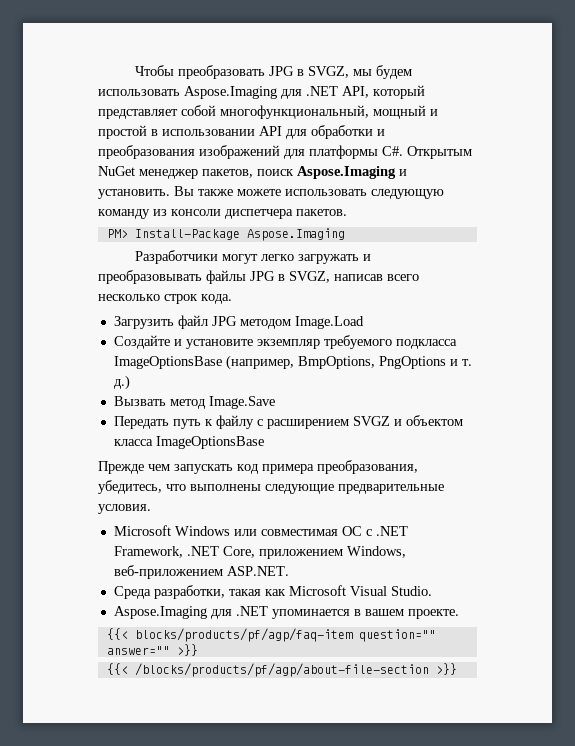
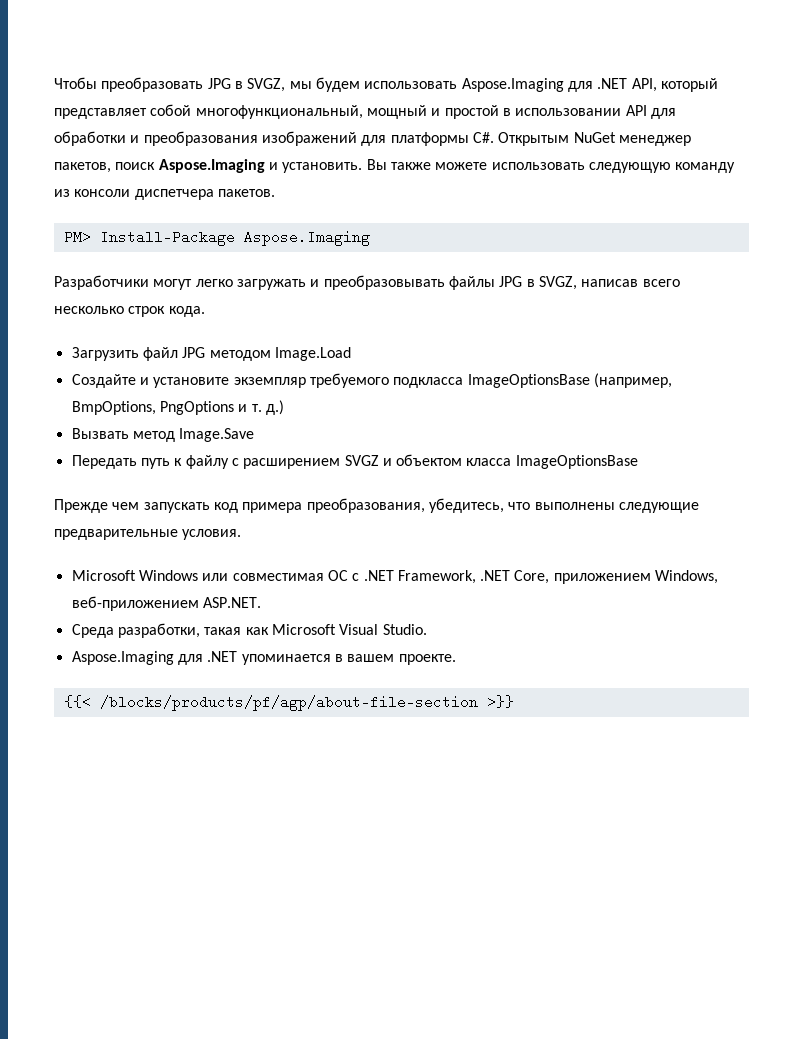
[106,628,436,642] [106,644,198,656] // {{< blocks/products/pf/agp/faq-item question="" answer="" >}} -> (456, 659) none

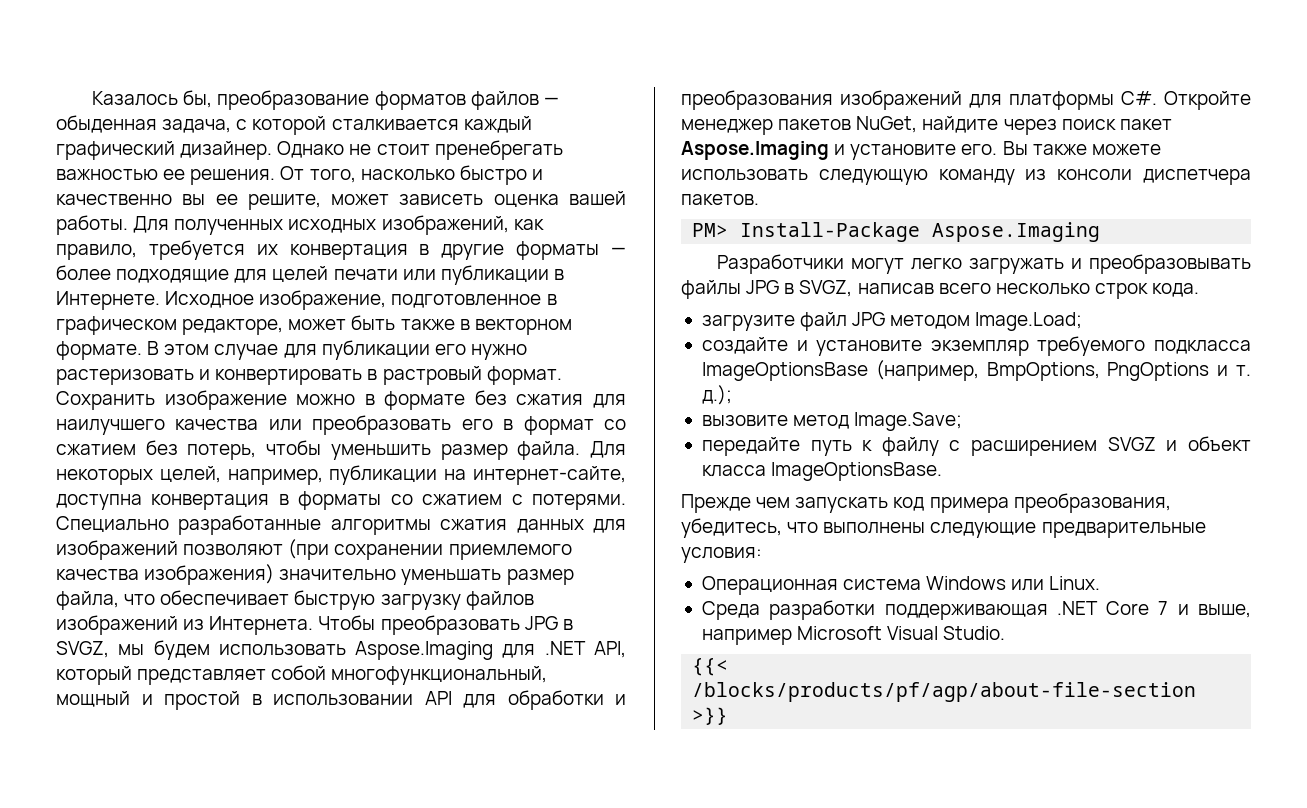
(54, 83) none -> [92,90,559,110] [56,115,532,135] [56,140,563,160] [56,165,543,185] [56,191,626,210] [56,215,544,235] [56,240,627,260] [56,265,564,285] [56,290,557,310] [56,315,572,335] [56,340,527,360] [56,366,562,385] [56,390,626,410] [56,415,627,435] [56,440,626,460] [56,465,626,485] [56,491,627,510] [56,515,626,535] [56,539,572,560] [56,564,574,585] [56,590,534,610] [56,615,314,635] Казалось бы, преобразование форматов файлов — обыденная задача, с которой сталкивается каждый графический дизайнер. Однако не стоит пренебрегать важностью ее решения. От того, насколько быстро и качественно вы ее решите, может зависеть оценка вашей работы. Для полученных исходных изображений, как правило, требуется их конвертация в другие форматы — более подходящие для целей печати или публикации в Интернете. Исходное изображение, подготовленное в графическом редакторе, может быть также в векторном формате. В этом случае для публикации его нужно растеризовать и конвертировать в растровый формат. Сохранить изображение можно в формате без сжатия для наилучшего качества или преобразовать его в формат со сжатием без потерь, чтобы уменьшить размер файла. Для некоторых целей, например, публикации на интернет-сайте, доступна конвертация в форматы со сжатием с потерями. Специально разработанные алгоритмы сжатия данных для изображений позволяют (при сохранении приемлемого качества изображения) значительно уменьшать размер файла, что обеспечивает быструю загрузку файлов изображений из Интернета.
[498,132,691,146] [54,159,363,173] Открытым NuGet менеджер пакетов, поиск Aspose.Imaging и установить. -> [1164,91,1251,110] [681,116,1172,135] [681,141,998,160] Откройте менеджер пакетов NuGet, найдите через поиск пакет Aspose.Imaging и установите его.
[71,347,139,361] Загрузить -> [701,315,795,331] загрузите
[274,347,351,361] [71,374,136,388] Image.Load // Создайте -> [975,312,1083,331] [701,337,788,354] Image.Load; // создайте
[265,400,284,415] [71,428,255,442] [71,455,137,469] д.) // Вызвать метод Image.Save // Передать -> [701,385,732,405] [701,412,963,431] [701,437,800,456] д.); // вызовите метод Image.Save; // передайте
[396,454,638,469] объектом класса ImageOptionsBase -> [1188,436,1251,451] [701,462,943,481] объект класса ImageOptionsBase.
[182,529,242,540] [71,570,719,584] [71,596,261,611] [71,623,427,638] [71,651,456,665] условия. // Microsoft Windows или совместимая ОС с .NET Framework, .NET Core, приложением Windows, веб-приложением ASP.NET. // Среда разработки, такая как Microsoft Visual Studio. // Aspose.Imaging для .NET упоминается в вашем проекте. -> [681,547,762,563] [701,576,1101,595] [701,600,1251,620] [701,626,1006,645] условия: // Операционная система Windows или Linux. // Среда разработки поддерживающая .NET Core 7 и выше, например Microsoft Visual Studio.

